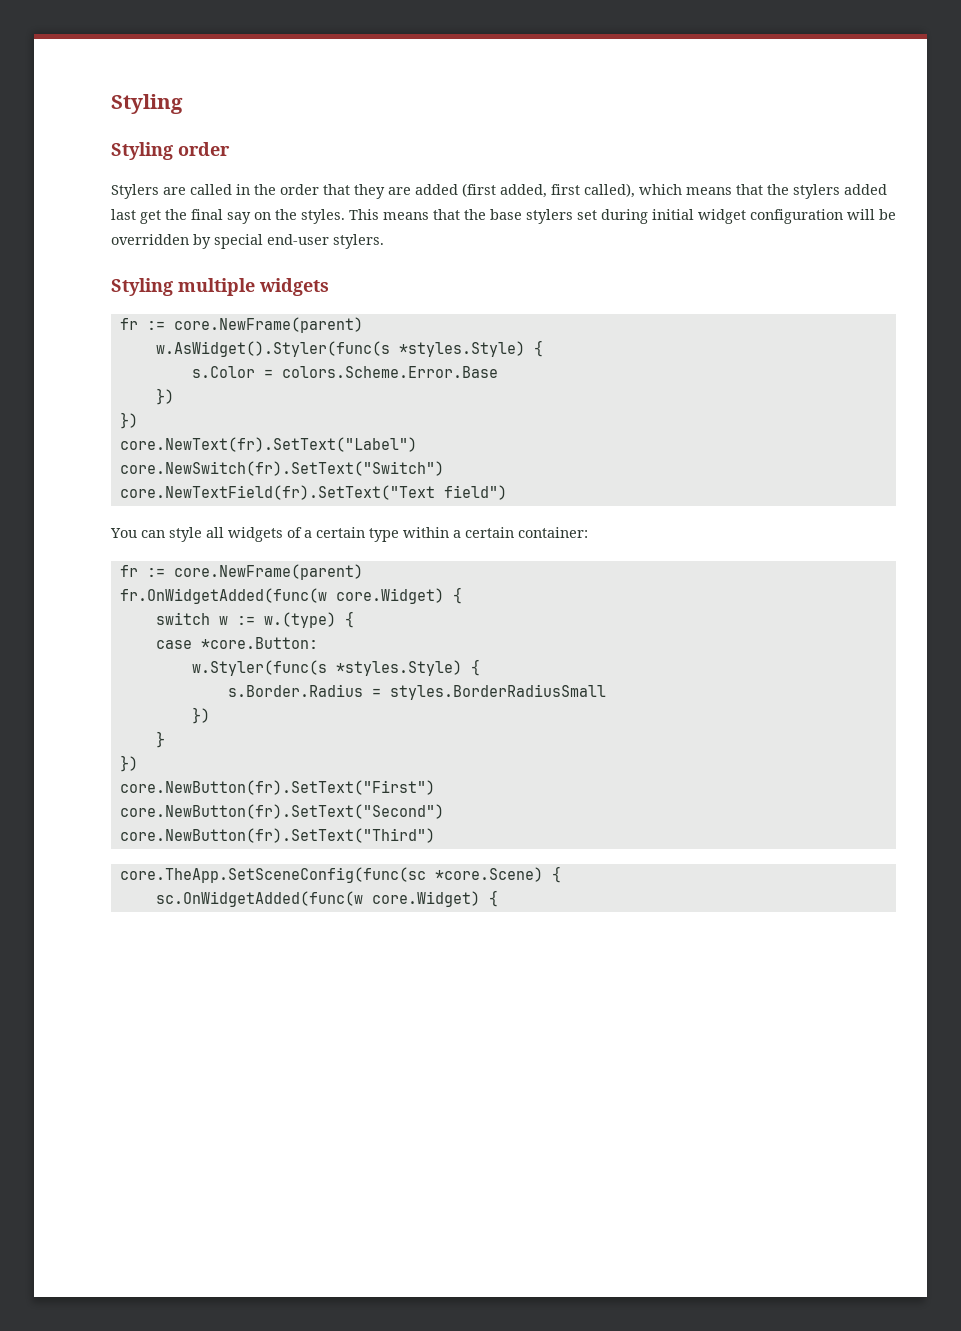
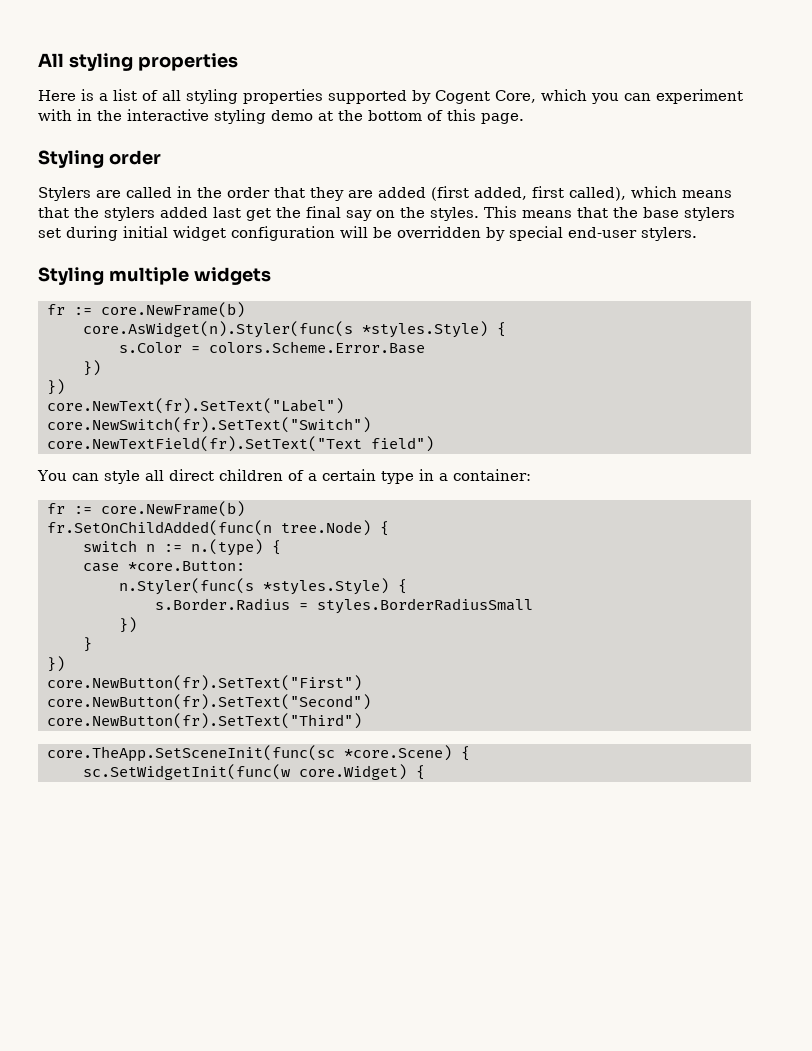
[111,94,183,114] Styling -> [38,53,238,71] [38,89,743,104] [38,109,524,124] All styling properties // Here is a list of all styling properties supported by Cogent Core, which you can experiment with in the interactive styling demo at the bottom of this page.
[173,317,363,333] [155,341,390,357] core.NewFrame(parent) // w.AsWidget().Styler(func(s -> [100,302,245,318] [82,321,353,338] core.NewFrame(b) // core.AsWidget(n).Styler(func(s
[228,527,283,542] widgets -> [168,469,283,481] direct children
[403,527,514,538] within a certain -> [418,469,448,481] in a
[173,564,363,580] [119,588,444,604] core.NewFrame(parent) // fr.OnWidgetAdded(func(w core.Widget) -> [100,501,245,517] [46,520,371,536] core.NewFrame(b) // fr.SetOnChildAdded(func(n tree.Node)
[218,612,336,628] w := w.(type) -> [145,539,263,556] n := n.(type)
[191,660,327,676] w.Styler(func(s -> [118,578,254,595] n.Styler(func(s
[119,867,426,883] core.TheApp.SetSceneConfig(func(sc -> [46,745,335,762] core.TheApp.SetSceneInit(func(sc
[155,891,363,907] sc.OnWidgetAdded(func(w -> [82,764,290,780] sc.SetWidgetInit(func(w

